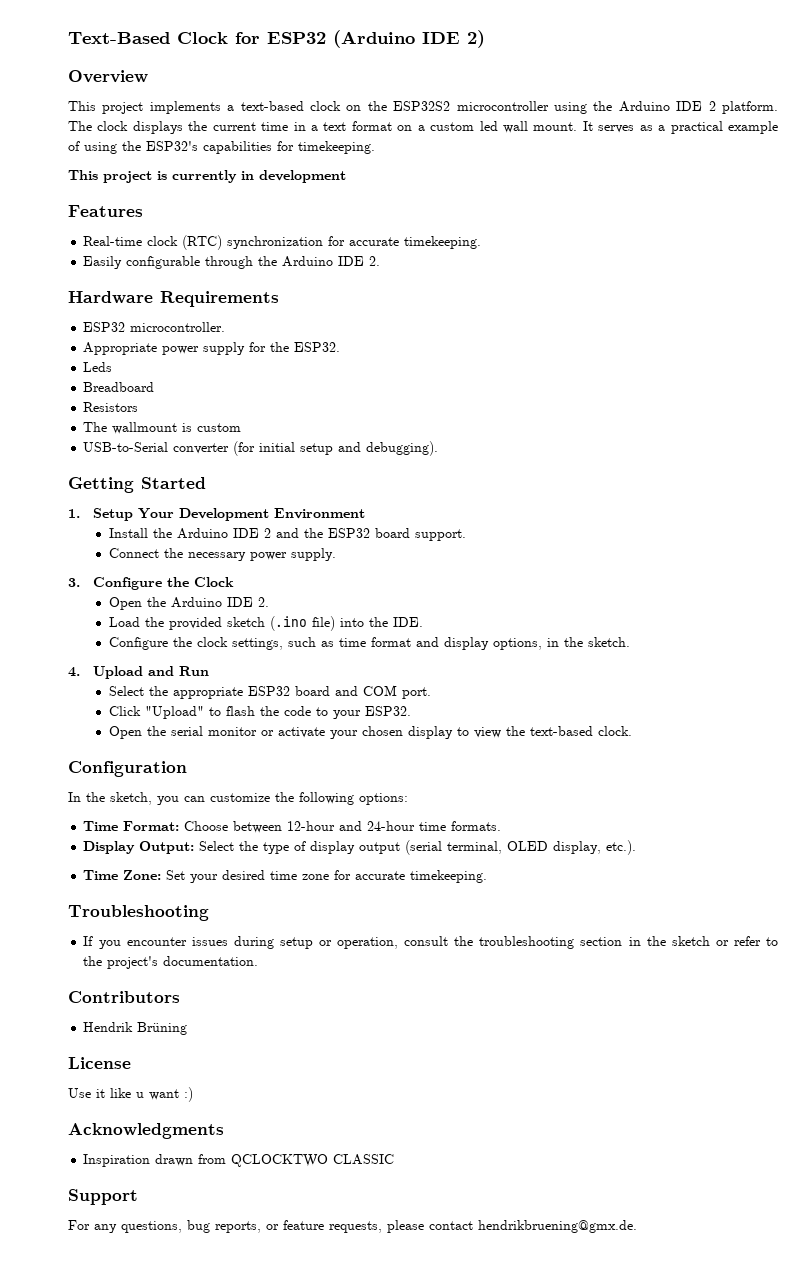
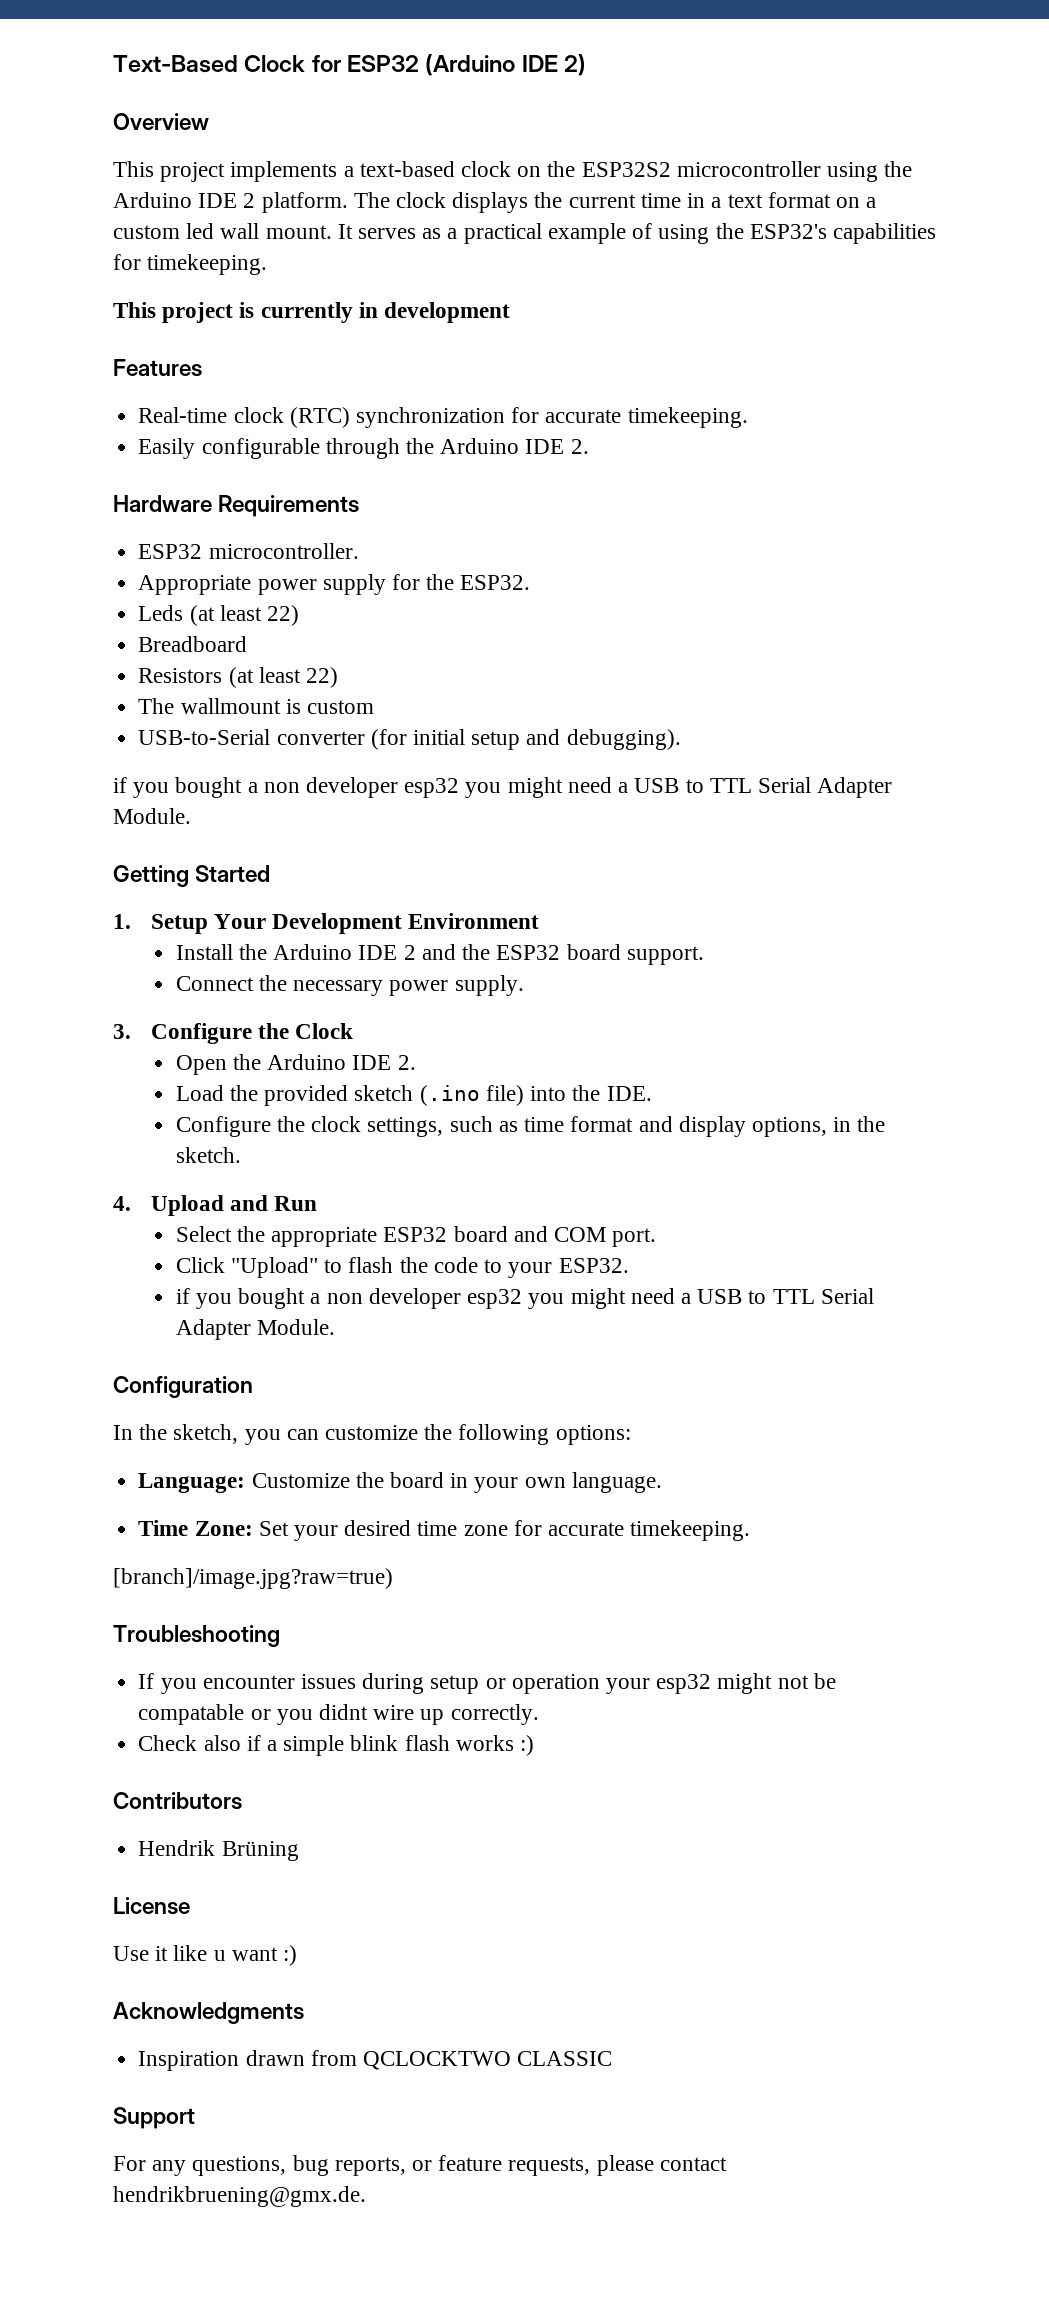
(113, 367) none -> [189,605,299,626] (at least 22)
(139, 407) none -> [228,667,338,688] (at least 22)
(439, 448) none -> [113,777,893,798] [113,808,191,824] // if you bought a non developer esp32 you might need a USB to TTL Serial Adapter Module.
[108,726,632,739] Open the serial monitor or activate your chosen display to view the text-based clock. -> [175,1288,874,1309] [175,1319,336,1340] if you bought a non developer esp32 you might need a USB to TTL Serial Adapter Module.
[83,821,502,833] [83,840,637,855] Time Format: Choose between 12-hour and 24-hour time formats. // Display Output: Select the type of display output (serial terminal, OLED display, etc.). -> [138,1472,662,1493] Language: Customize the board in your own language.
(488, 876) none -> [113,1568,393,1589] // [branch]/image.jpg?raw=true)
[337,936,779,949] [83,956,259,969] operation, consult the troubleshooting section in the sketch or refer to the project's documentation. -> [511,1673,836,1694] [138,1704,539,1725] [138,1735,534,1756] operation your esp32 might not be compatable or you didnt wire up correctly. // Check also if a simple blink flash works :)

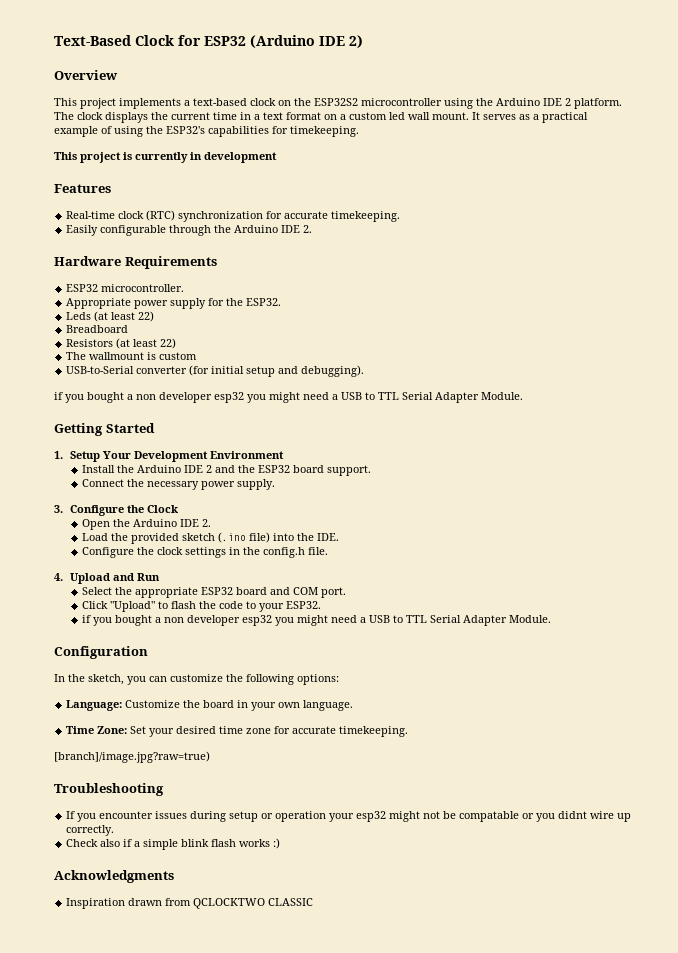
[367,1116,886,1137] [175,1147,241,1163] settings, such as time format and display options, in the sketch. -> [184,547,328,558] settings in the config.h file.
[113,1792,242,1810] [138,1840,299,1861] [113,1897,190,1915] [113,1945,298,1966] // Contributors // Hendrik Brüning // License // Use it like u want :) -> (281, 843) none
[113,2107,195,2129] [113,2155,727,2176] [113,2186,366,2207] // Support // For any questions, bug reports, or feature requests, please contact hendrikbruening@gmx.de. -> (314, 902) none

